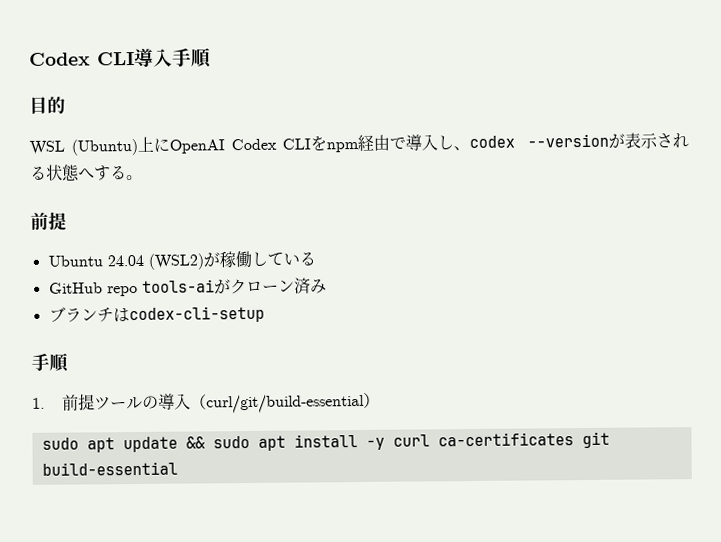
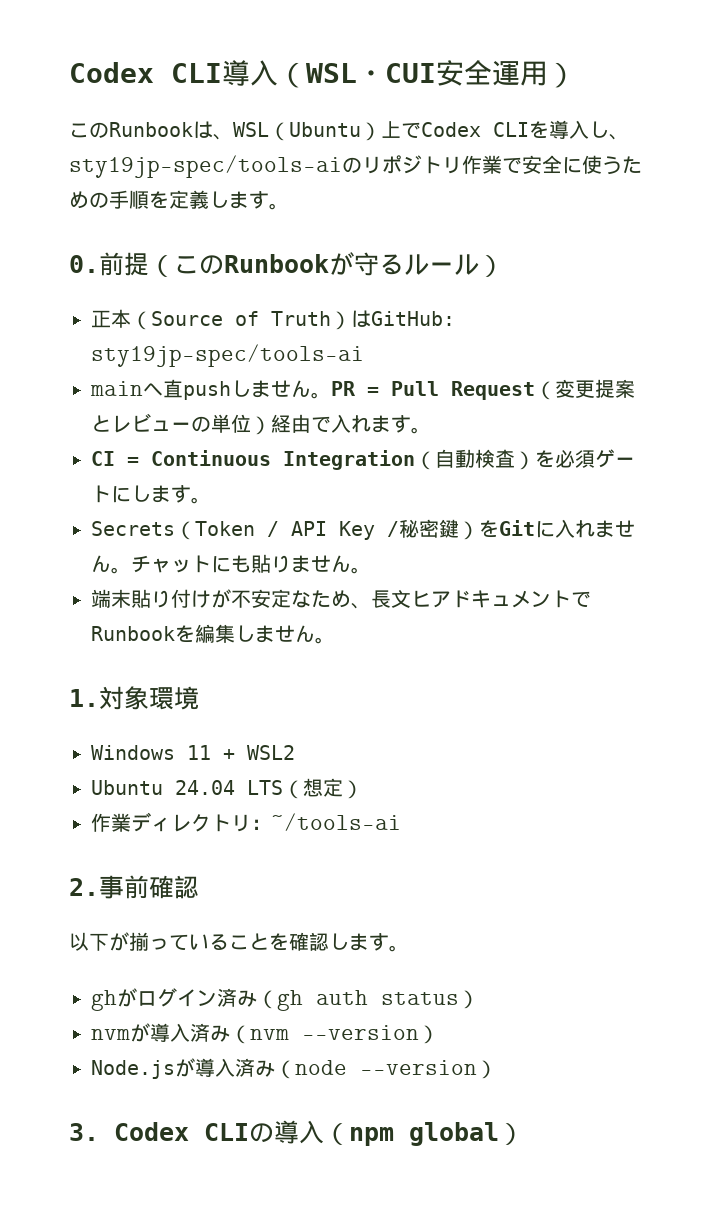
[172,48,212,68] [29,96,66,114] [29,132,689,156] [30,164,143,181] [30,211,67,231] [47,250,316,270] [48,277,327,297] [48,305,265,324] [31,353,69,372] [32,392,381,414] [41,431,610,453] [41,461,178,476] 手順 // 目的 // WSL (Ubuntu)上にOpenAI Codex CLIをnpm経由で導入し、codex --versionが表示される状態へする。 // 前提 // Ubuntu 24.04 (WSL2)が稼働している // GitHub repo tools-aiがクローン済み // ブランチはcodex-cli-setup // 手順 // 1.前提ツールの導入（curl/git/build-essential） // sudo apt update && sudo apt install -y curl ca-certificates git build-essential -> [278,60,576,88] [69,120,629,141] [69,155,642,178] [69,190,289,210] [69,252,504,277] [91,309,455,330] [91,344,364,367] [90,379,635,400] [91,413,431,435] [91,449,635,470] [91,485,211,504] [91,519,635,540] [91,554,371,574] [91,589,591,609] [91,624,335,644] [69,686,199,710] [91,745,295,760] [91,778,363,799] [91,812,401,832] [69,875,199,899] [69,932,409,952] [91,988,479,1011] [91,1023,439,1044] [91,1058,497,1079] [69,1120,524,1146] （WSL・CUI安全運用） // このRunbookは、WSL（Ubuntu）上でCodex CLIを導入し、sty19jp-spec/tools-aiのリポジトリ作業で安全に使うための手順を定義します。 // 0.前提（このRunbookが守るルール） // 正本（Source of Truth）はGitHub: sty19jp-spec/tools-ai // mainへ直pushしません。PR = Pull Request（変更提案とレビューの単位）経由で入れます。 // CI = Continuous Integration（自動検査）を必須ゲートにします。 // Secrets（Token / API Key /秘密鍵）をGitに入れません。チャットにも貼りません。 // 端末貼り付けが不安定なため、長文ヒアドキュメントでRunbookを編集しません。 // 1.対象環境 // Windows 11 + WSL2 // Ubuntu 24.04 LTS（想定） // 作業ディレクトリ：~/tools-ai // 2.事前確認 // 以下が揃っていることを確認します。 // ghがログイン済み（gh auth status） // nvmが導入済み（nvm --version） // Node.jsが導入済み（node --version） // 3. Codex CLIの導入（npm global）

